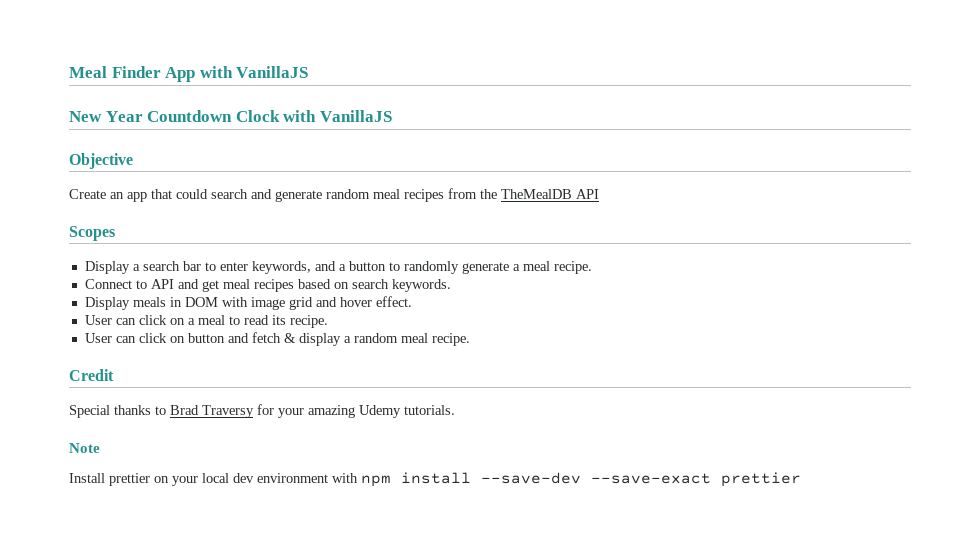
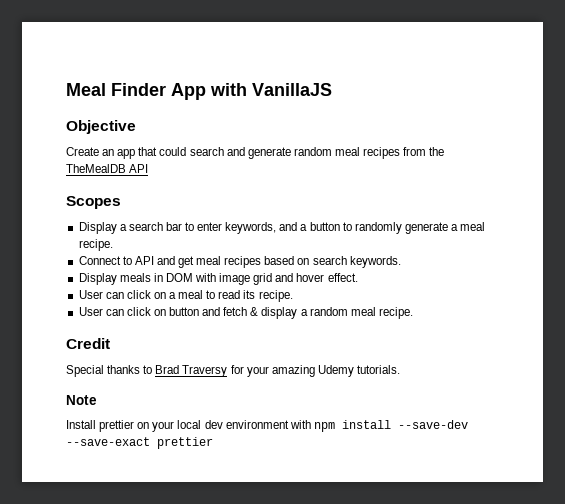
[69,110,392,122] // New Year Countdown Clock with VanillaJS -> (332, 89) none

